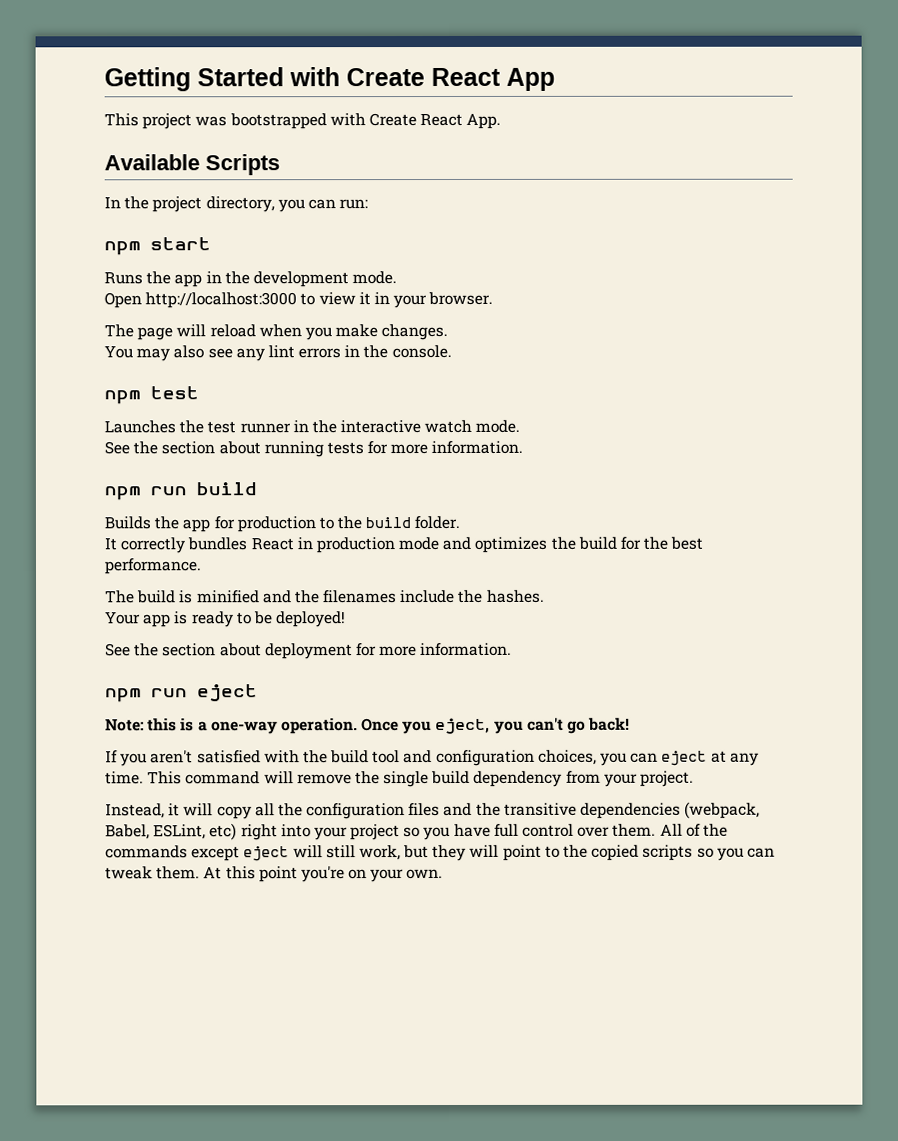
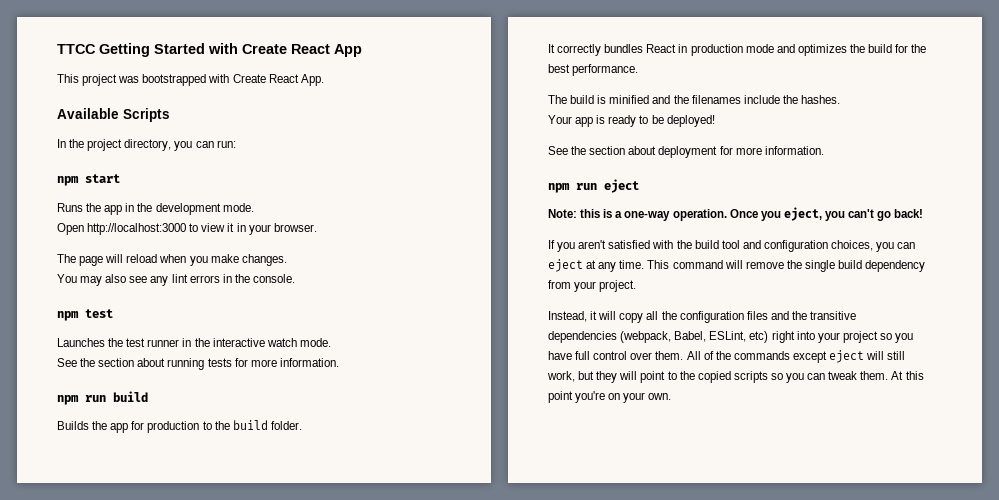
(104, 79) none -> [57,44,96,54] TTCC

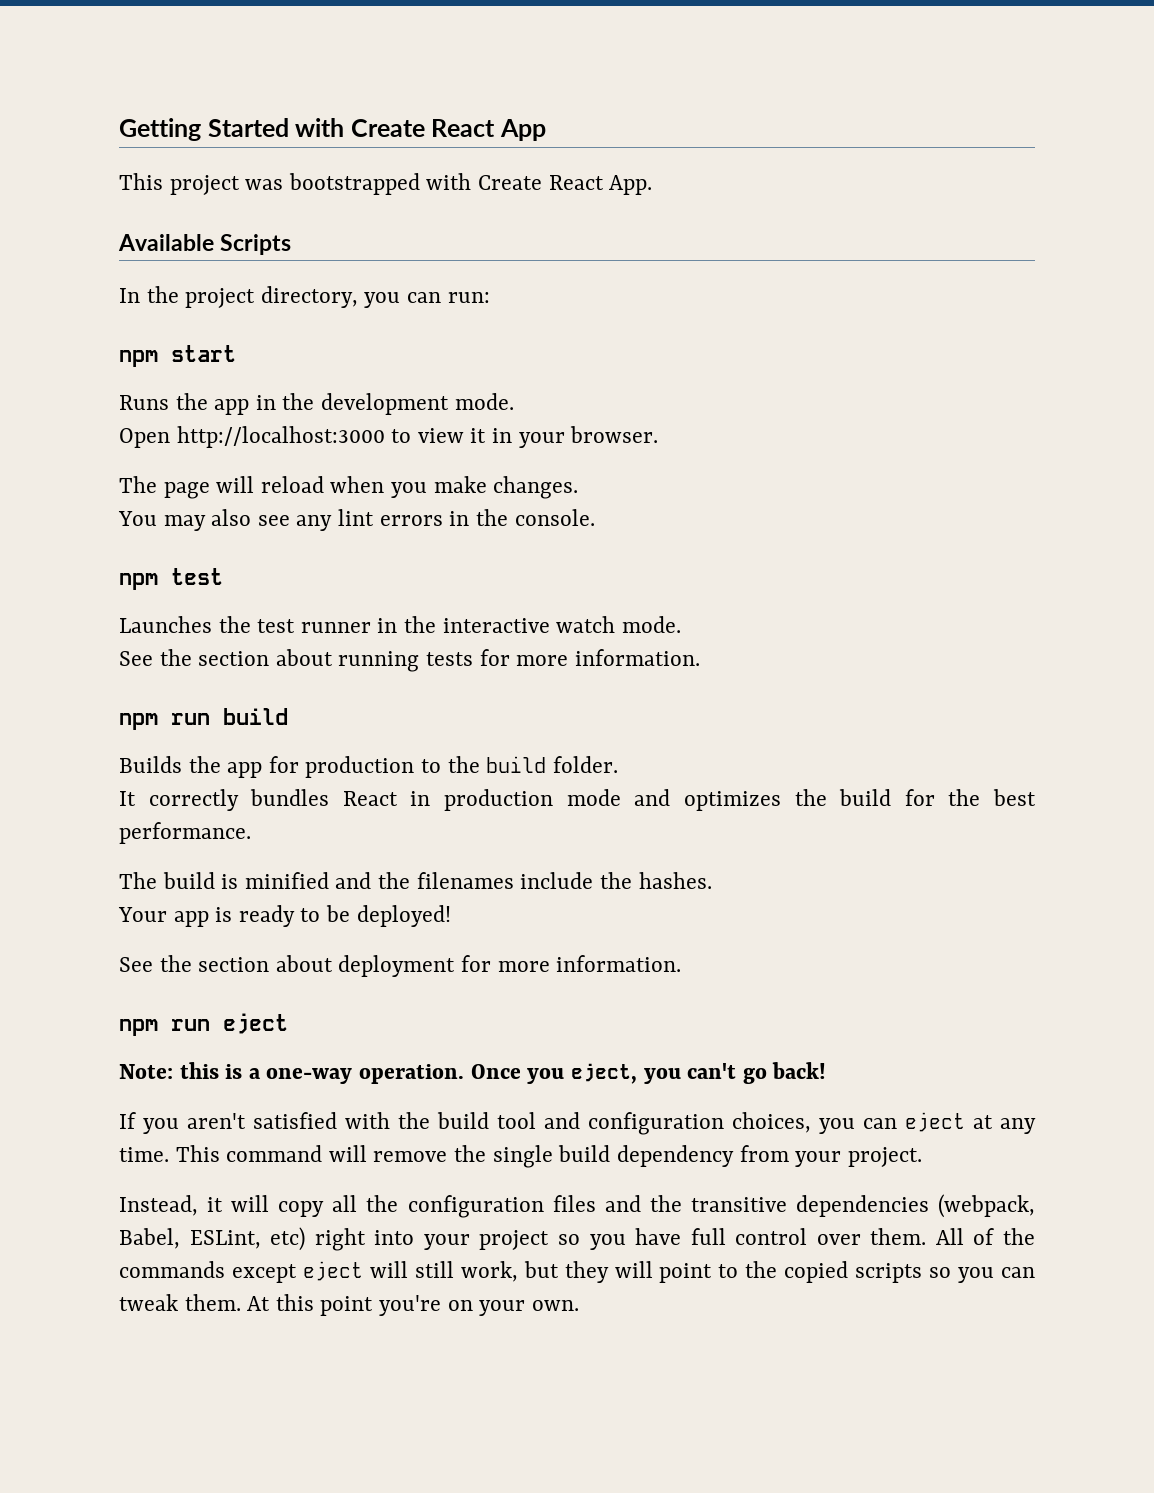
[57,44,96,54] TTCC -> (119, 129) none

